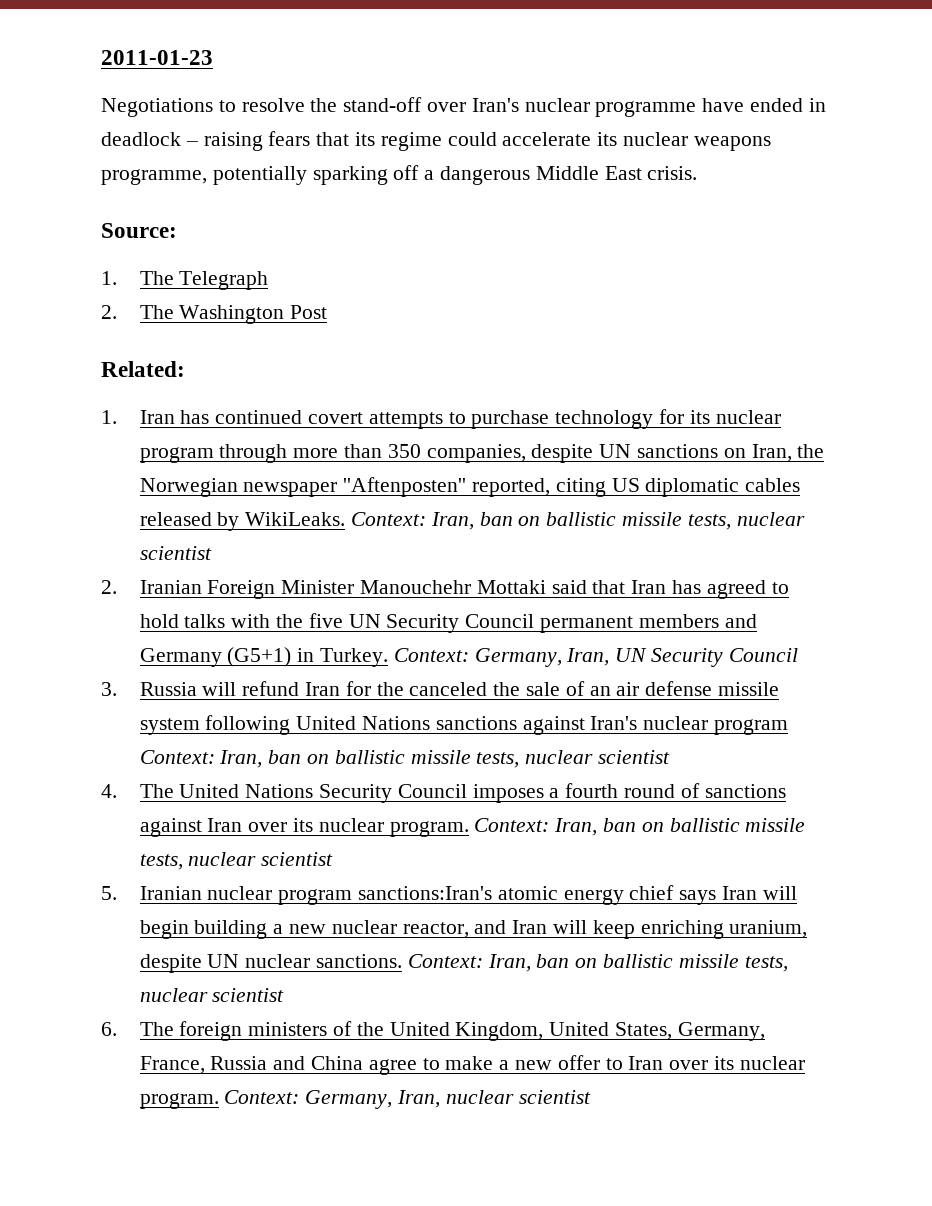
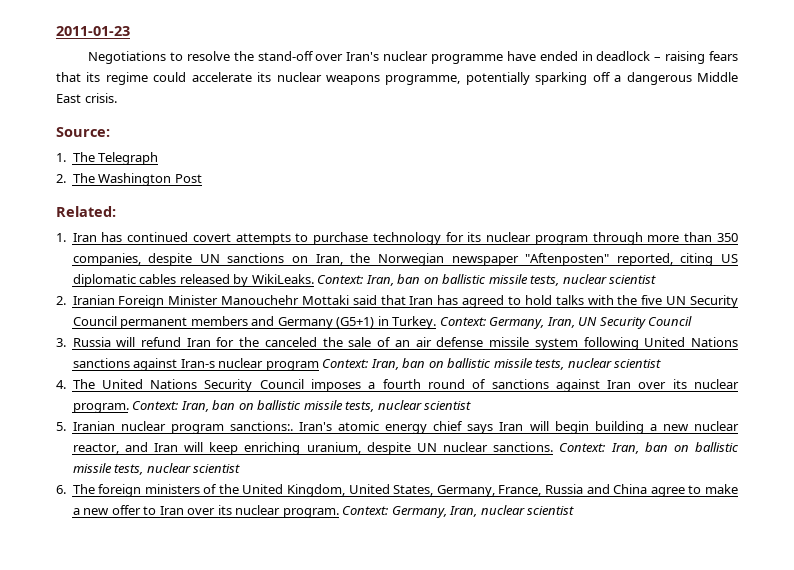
[343,477,467,497] ''Aftenposten'' -> [525,253,610,266] "Aftenposten"
[590,716,638,730] Iran's -> [180,359,215,368] Iran-s
[357,886,492,900] sanctions:Iran's -> [229,421,332,431] sanctions:. Iran's

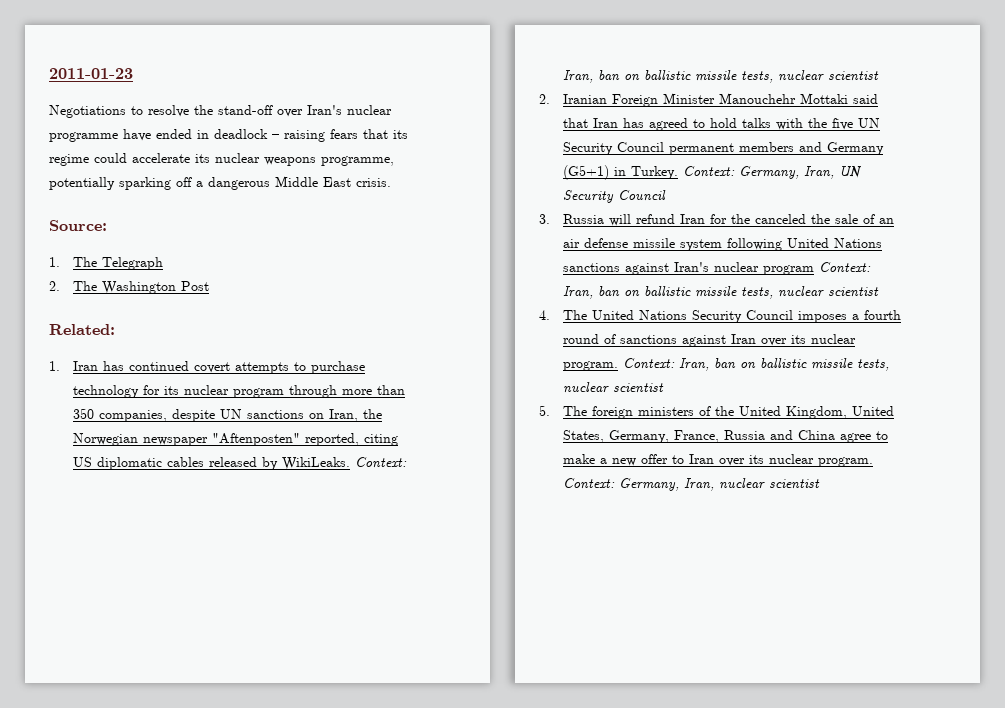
[180,359,215,368] Iran-s -> [673,262,709,272] Iran's
[72,421,740,434] [72,442,738,455] [72,463,241,475] [56,485,66,494] Iranian nuclear program sanctions:. Iran's atomic energy chief says Iran will begin building a new nuclear reactor, and Iran will keep enriching uranium, despite UN nuclear sanctions. Context: Iran, ban on ballistic missile tests, nuclear scientist // 6. -> (550, 410) none

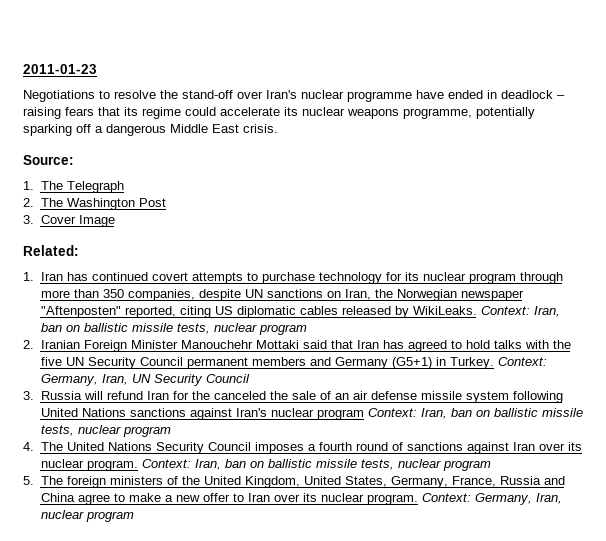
(209, 286) none -> [23,215,115,227] // 3. Cover Image
[827,71,879,81] scientist -> [258,324,307,335] program
[827,287,879,297] scientist -> [122,426,171,437] program
[612,383,664,393] scientist -> [442,460,491,471] program
[768,479,820,489] scientist -> [85,511,134,522] program

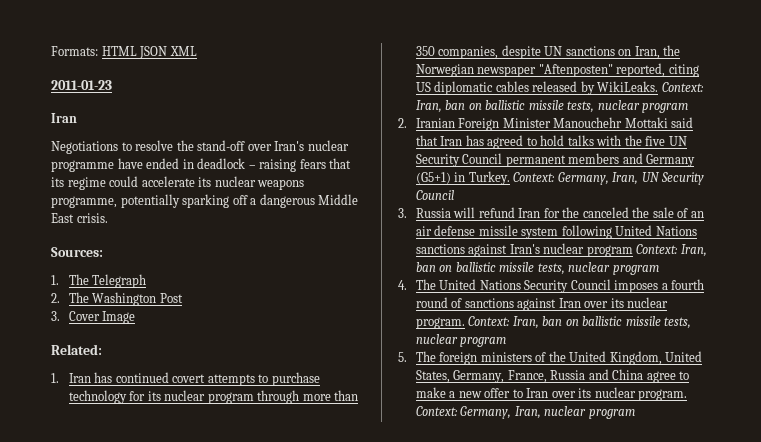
(23, 69) none -> [51,46,197,59] Formats: HTML JSON XML //
(97, 69) none -> [51,113,77,123] // Iran
[23,155,74,165] Source: -> [51,247,103,257] Sources:

